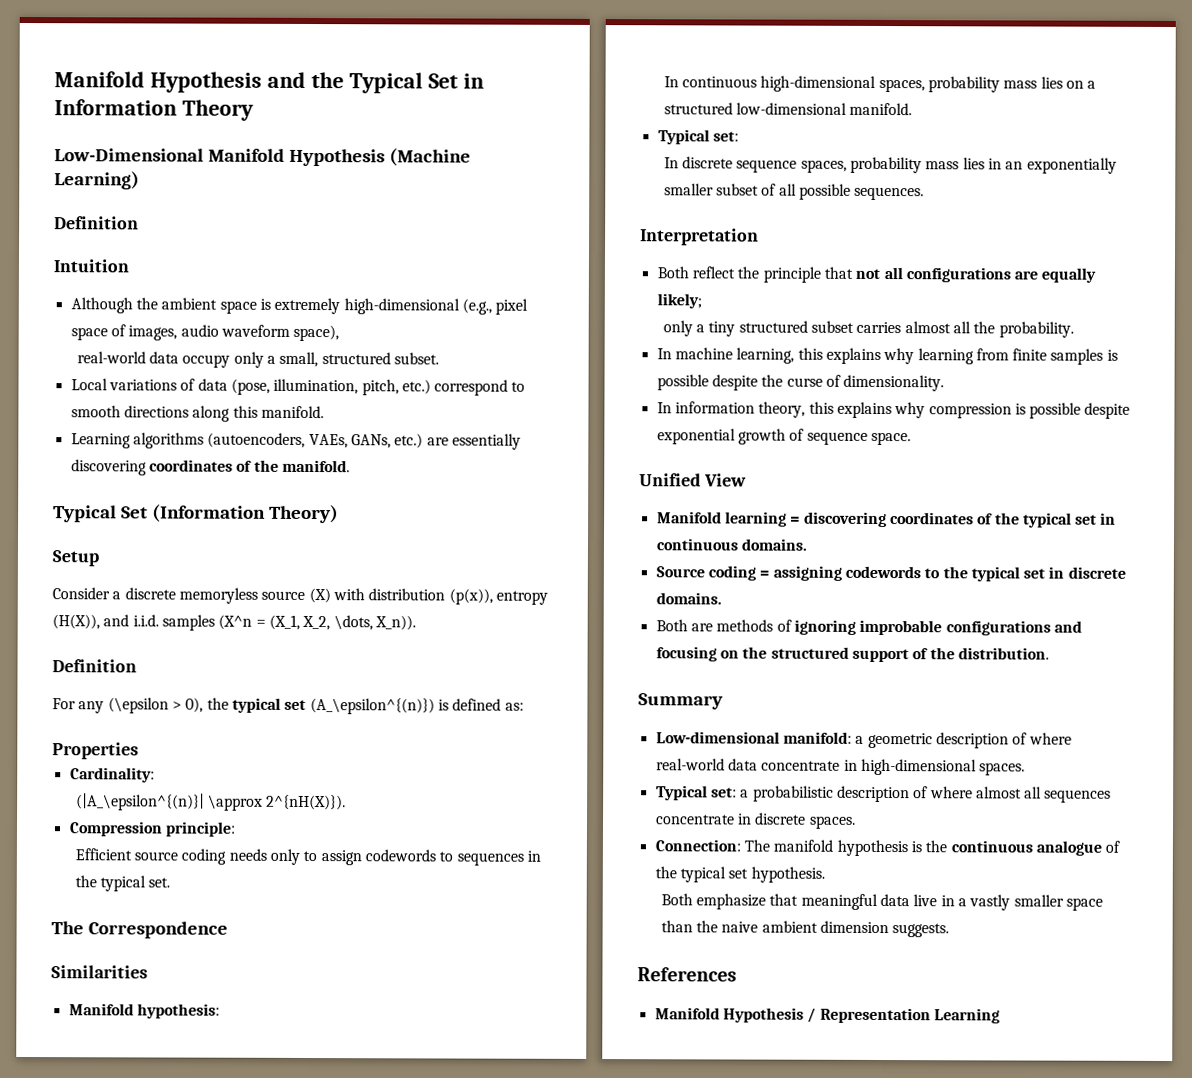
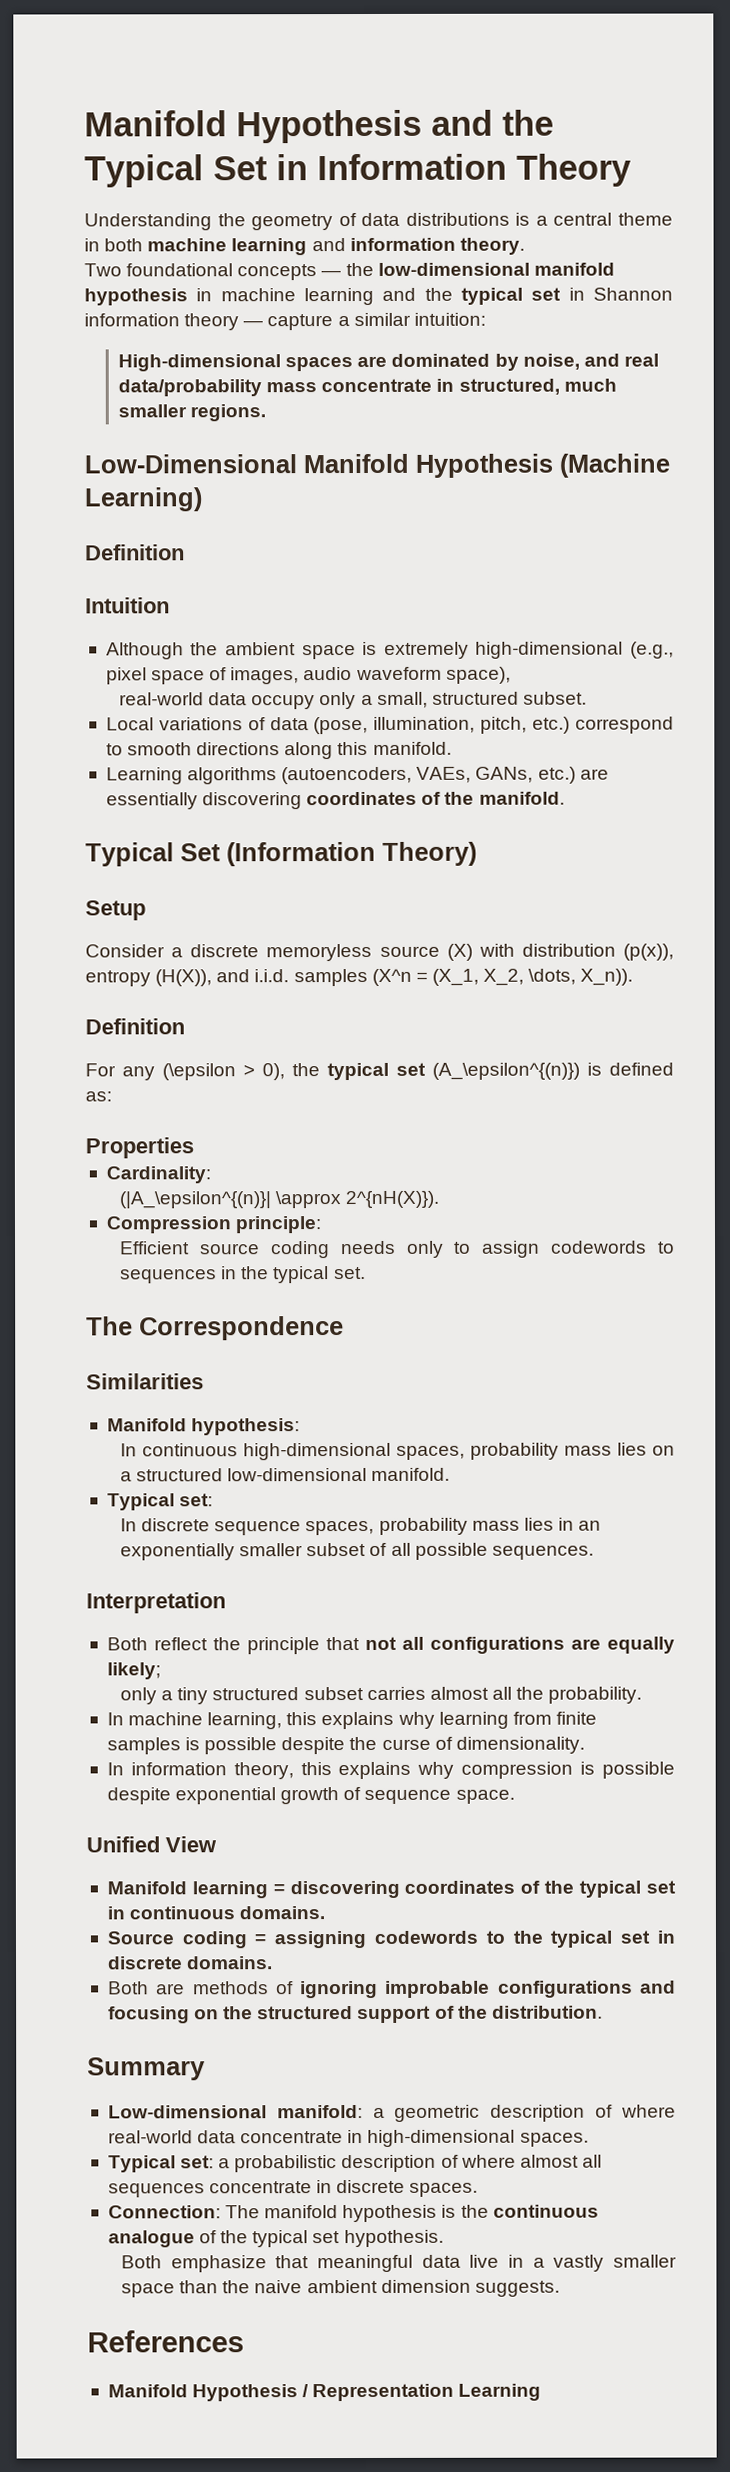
(254, 110) none -> [84,212,673,231] [84,237,525,256] [84,262,615,281] [84,287,673,306] [84,312,486,331] [118,353,659,372] [118,378,617,397] [118,404,267,422] // Understanding the geometry of data distributions is a central theme in both machine learning and information theory. // Two foundational concepts — the low-dimensional manifold hypothesis in machine learning and the typical set in Shannon information theory — capture a similar intuition: // High-dimensional spaces are dominated by noise, and real data/probability mass concentrate in structured, much smaller regions.

